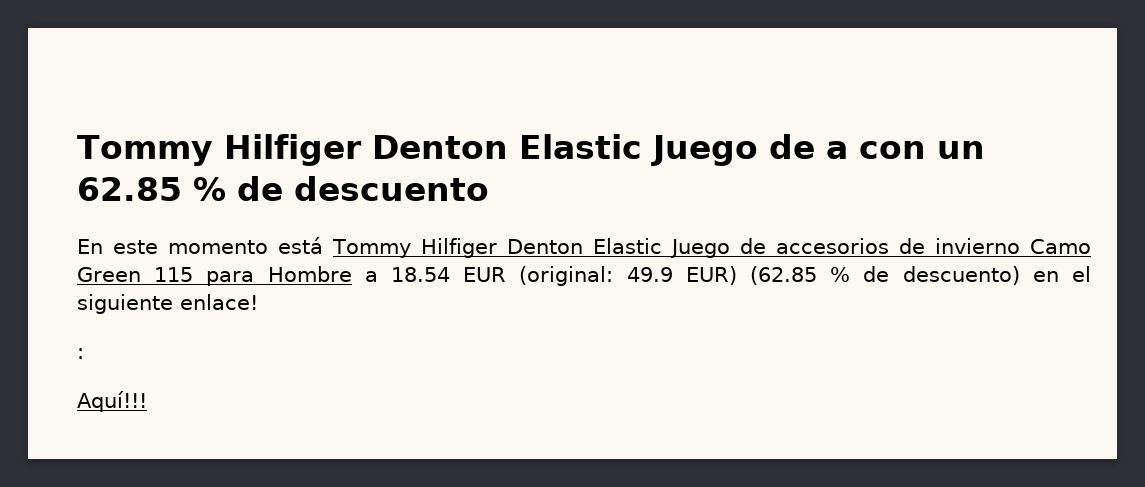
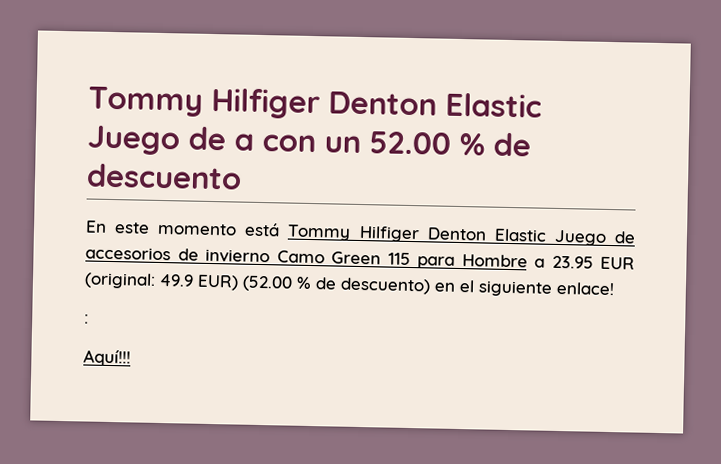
[77,177,182,201] 62.85 -> [369,131,452,155] 52.00
[391,267,450,282] 18.54 -> [551,255,594,269] 23.95
[750,266,818,285] (62.85 -> [242,275,293,292] (52.00

